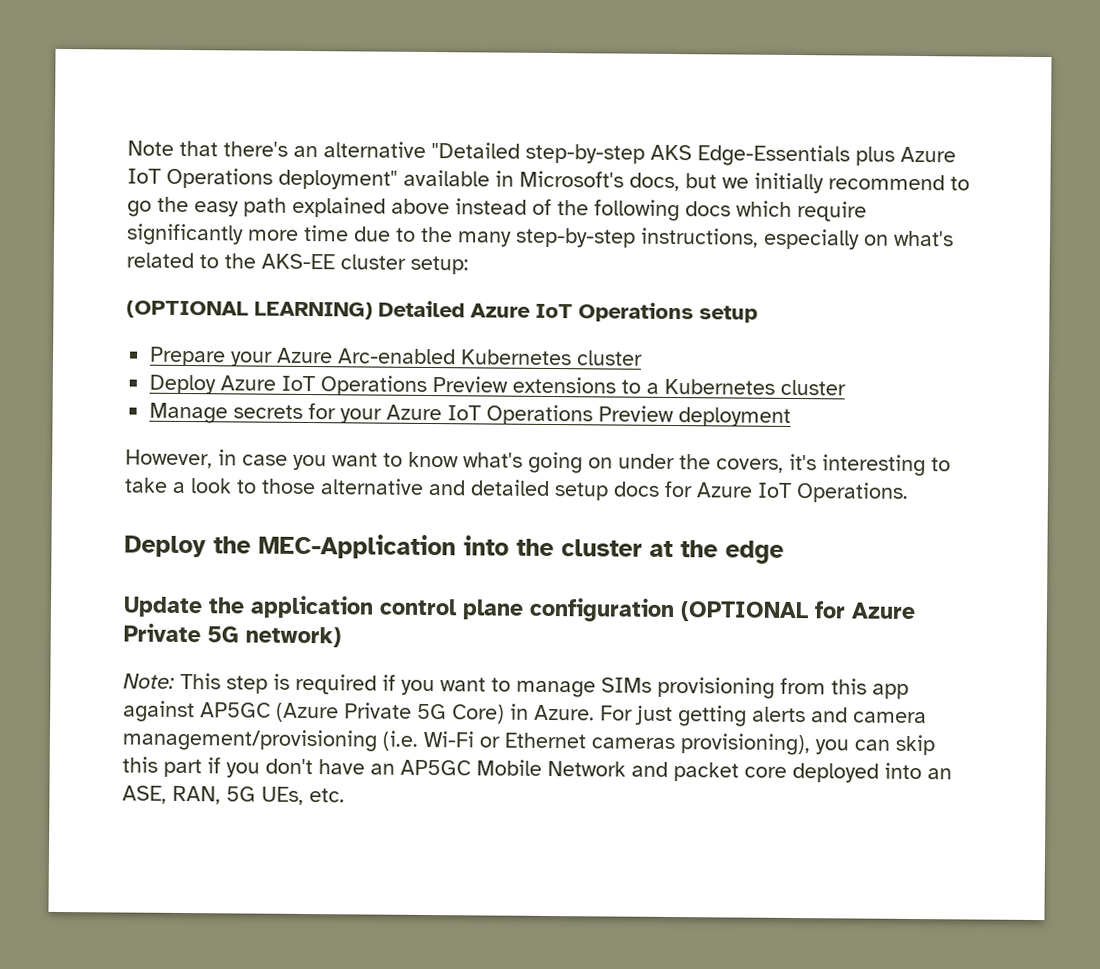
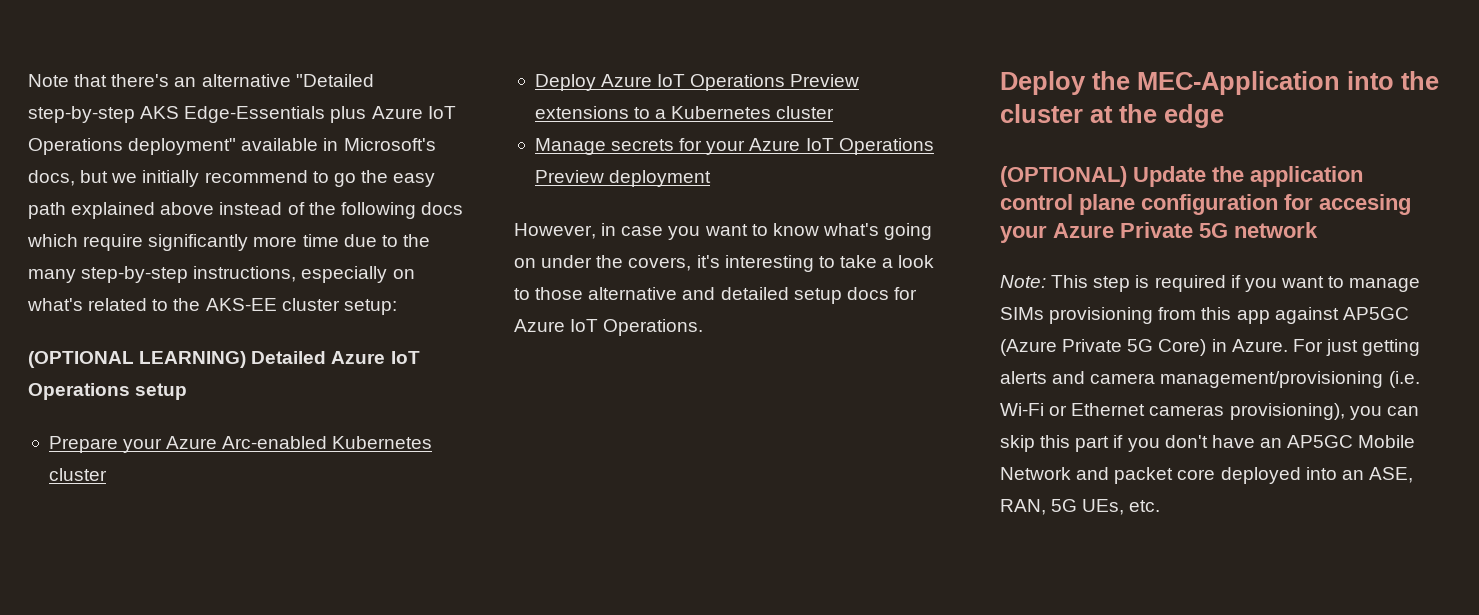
(784, 552) none -> [1000,166,1127,187] (OPTIONAL)
[680,601,846,623] (OPTIONAL for -> [1284,194,1411,215] [1000,225,1047,243] for accesing your
[245,626,341,648] network) -> [1234,222,1318,238] network

